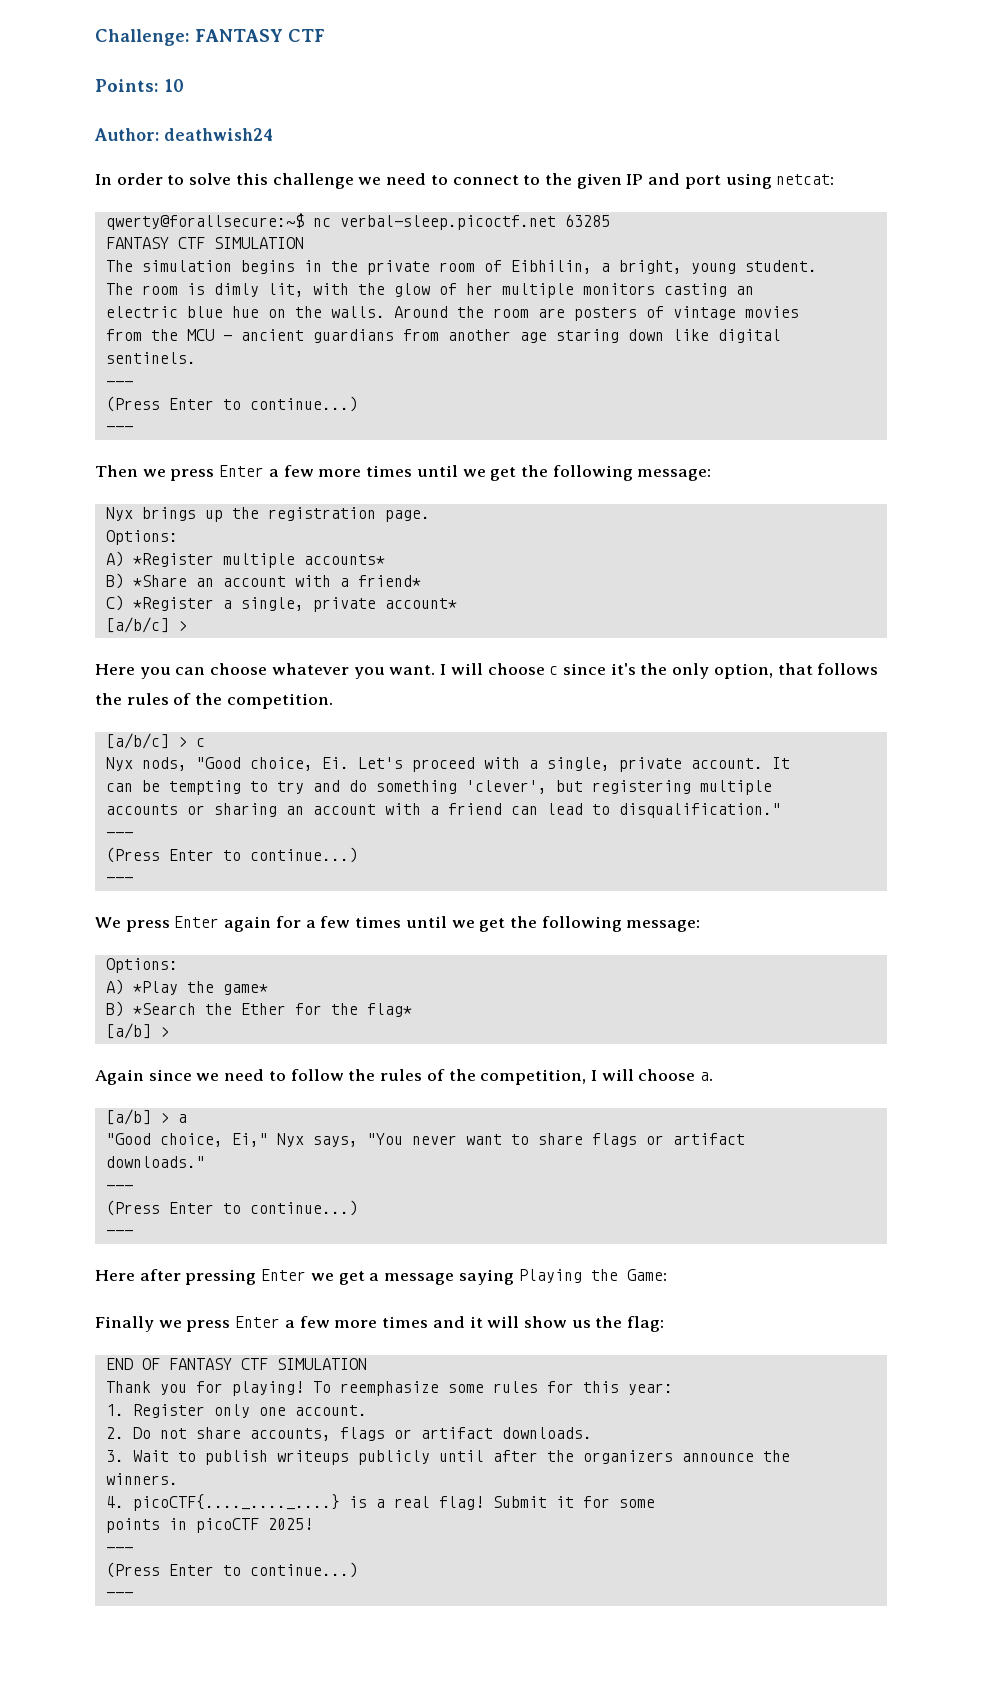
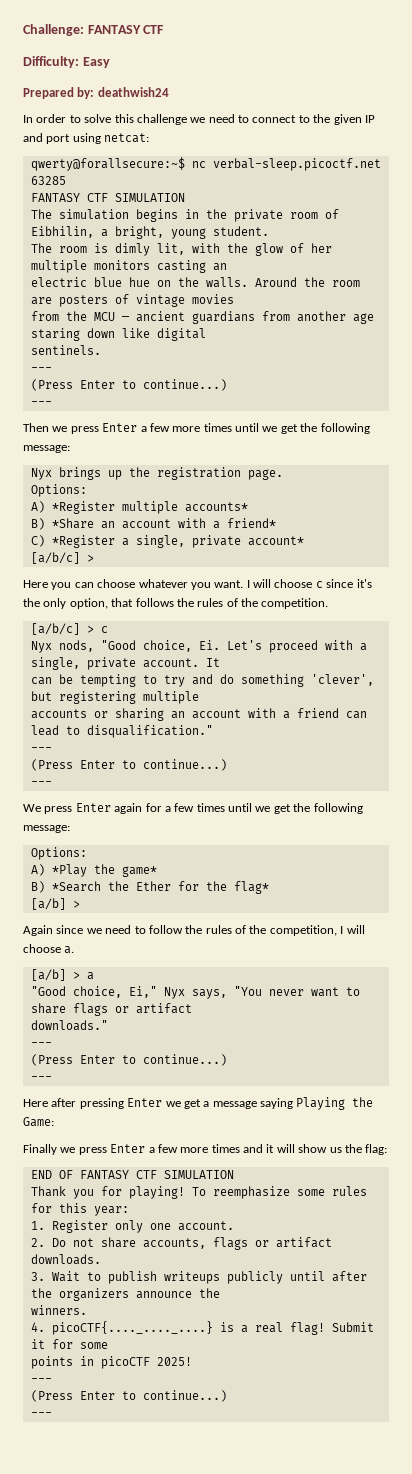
[95,79,184,92] [94,128,159,141] Points: 10 // Author: -> [23,56,110,68] [23,87,95,99] Difficulty: Easy // Prepared by:

